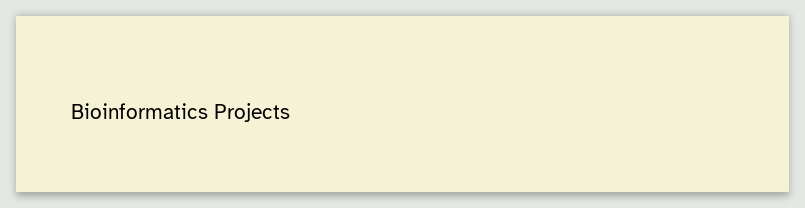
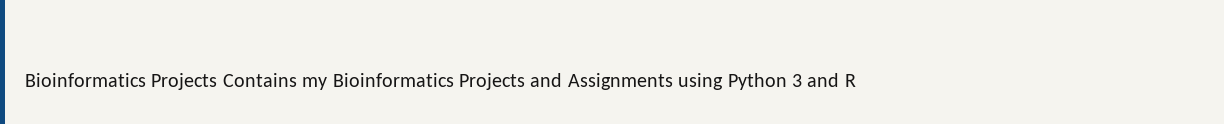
[71,103,290,122] Bioinformatics Projects -> [25,73,856,90] Bioinformatics Projects Contains my Bioinformatics Projects and Assignments using Python 3 and R

